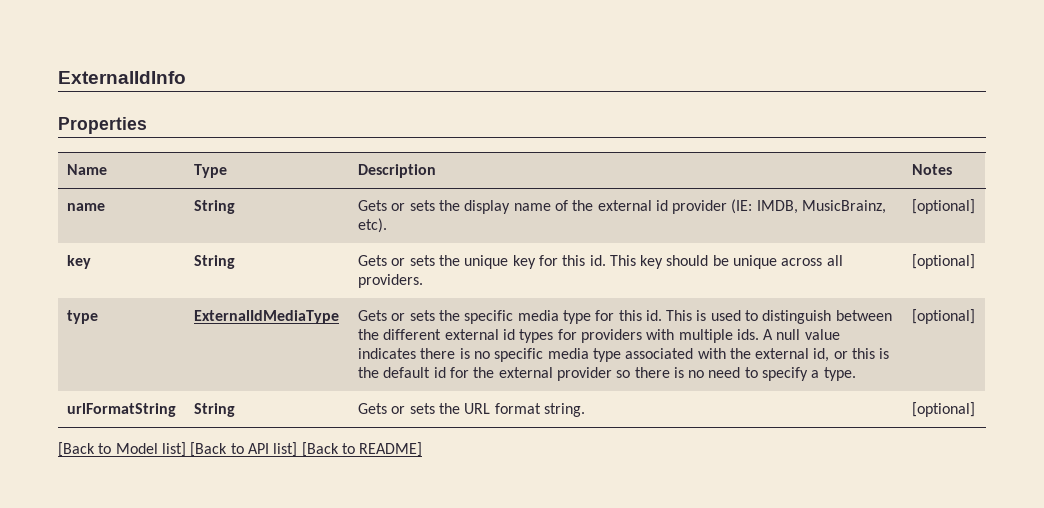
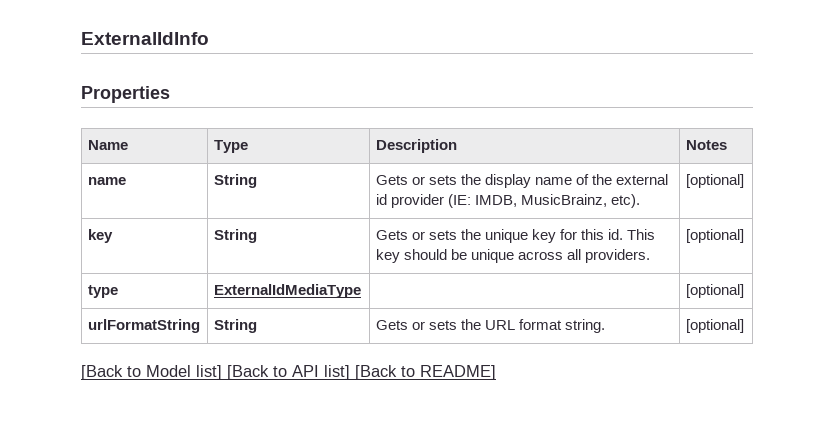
[357,310,892,324] [357,329,840,343] [357,348,890,362] [357,367,856,381] Gets or sets the specific media type for this id. This is used to distinguish between the different external id types for providers with multiple ids. A null value indicates there is no specific media type associated with the external id, or this is the default id for the external provider so there is no need to specify a type. -> (361, 291) none

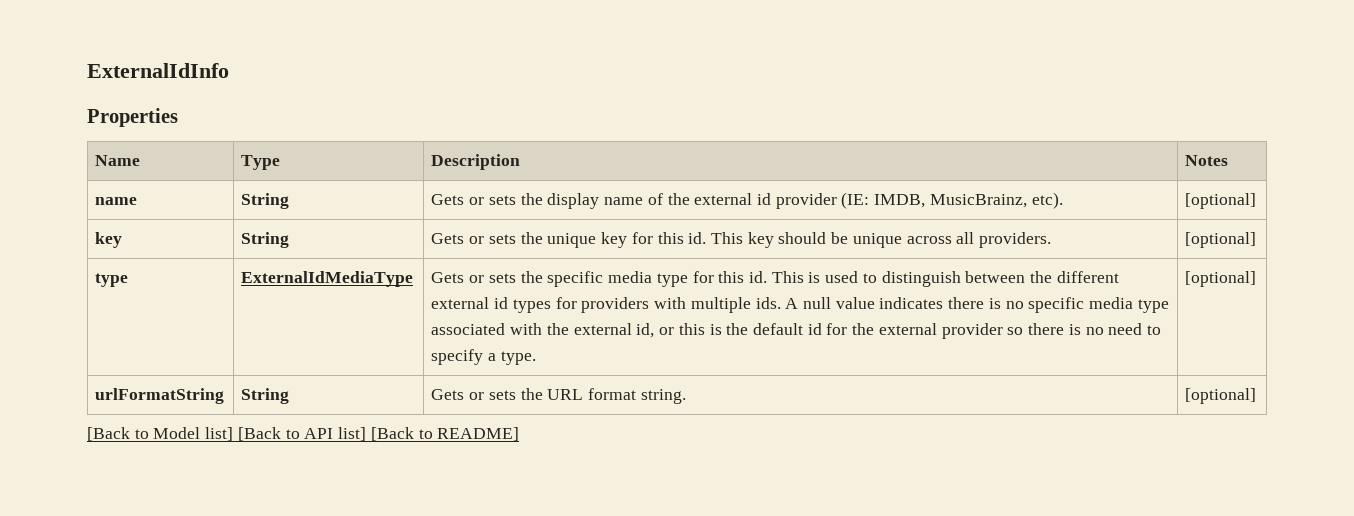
(361, 291) none -> [431,271,1119,287] [431,297,1169,313] [431,323,1161,339] [431,349,536,365] Gets or sets the specific media type for this id. This is used to distinguish between the different external id types for providers with multiple ids. A null value indicates there is no specific media type associated with the external id, or this is the default id for the external provider so there is no need to specify a type.

